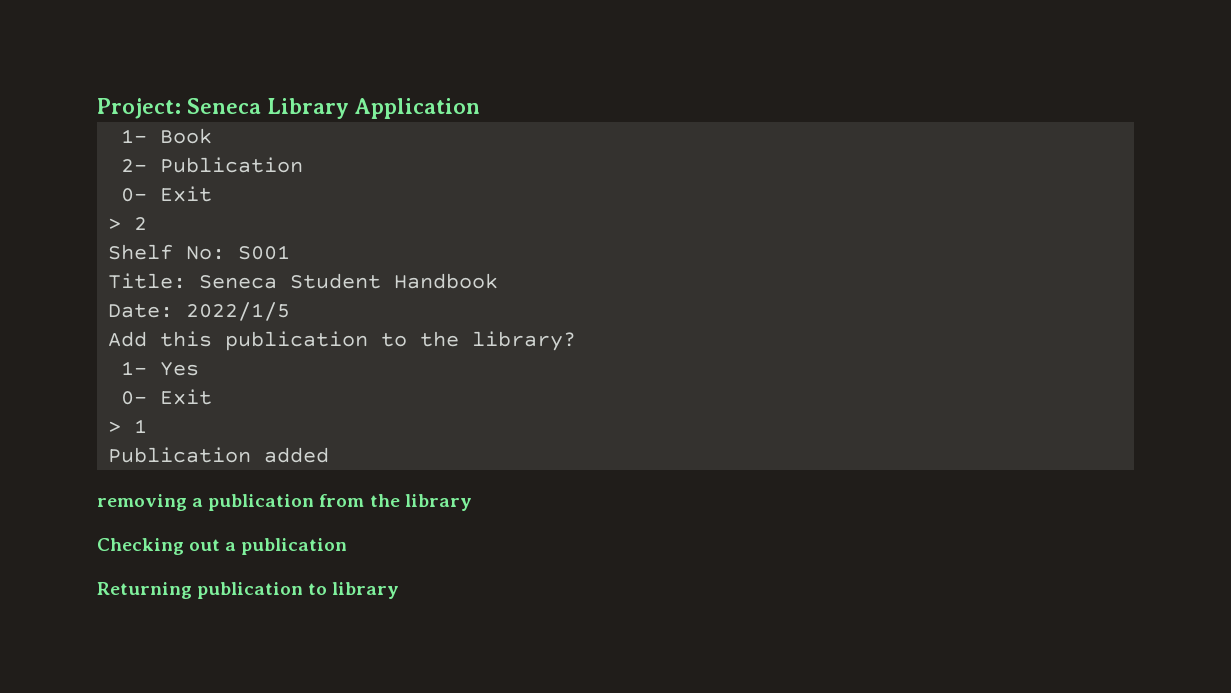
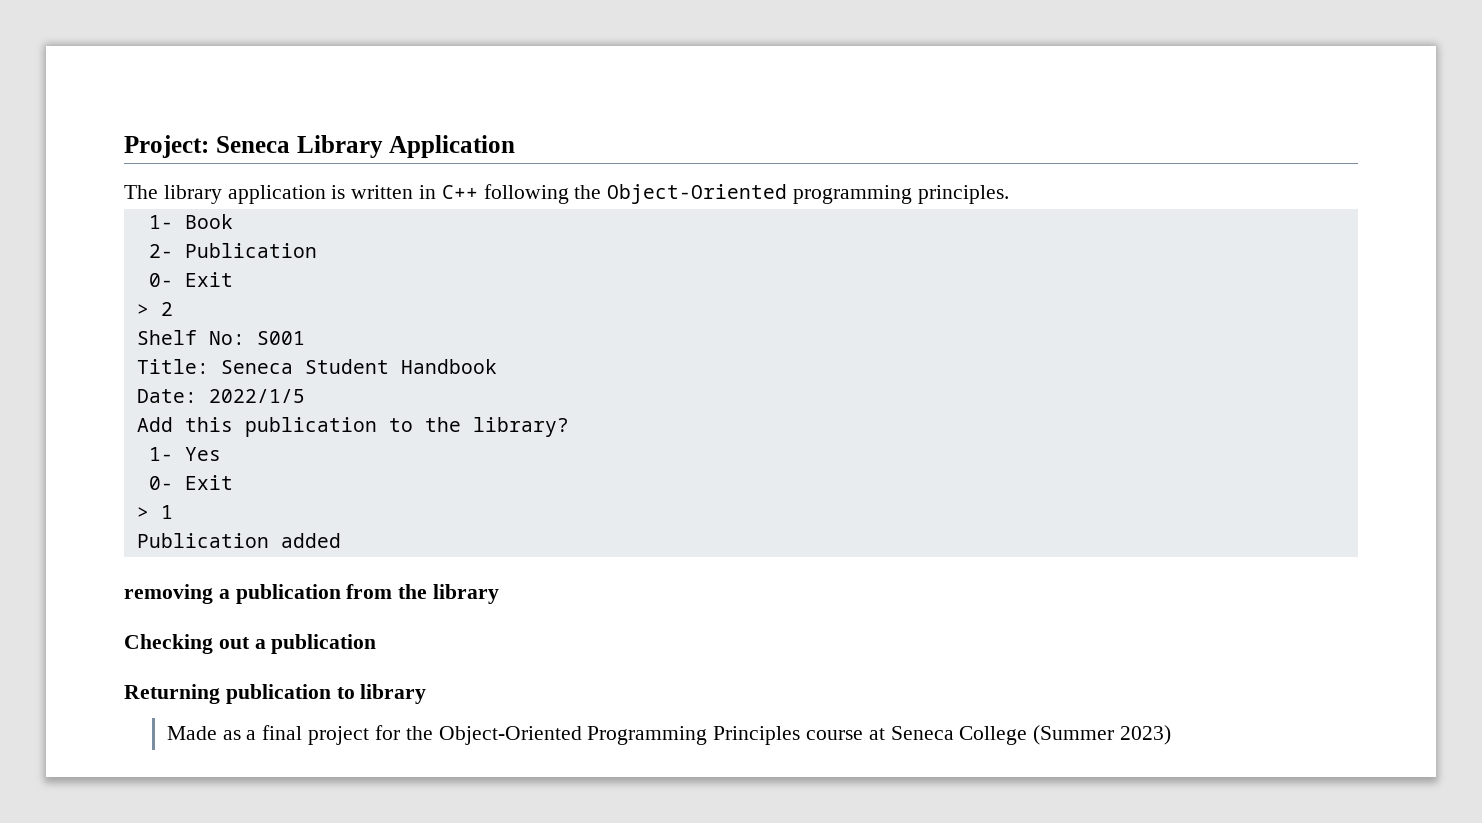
(480, 108) none -> [124,184,1009,204] // The library application is written in C++ following the Object-Oriented programming principles.
(400, 590) none -> [166,725,1171,745] // Made as a final project for the Object-Oriented Programming Principles course at Seneca College (Summer 2023)

